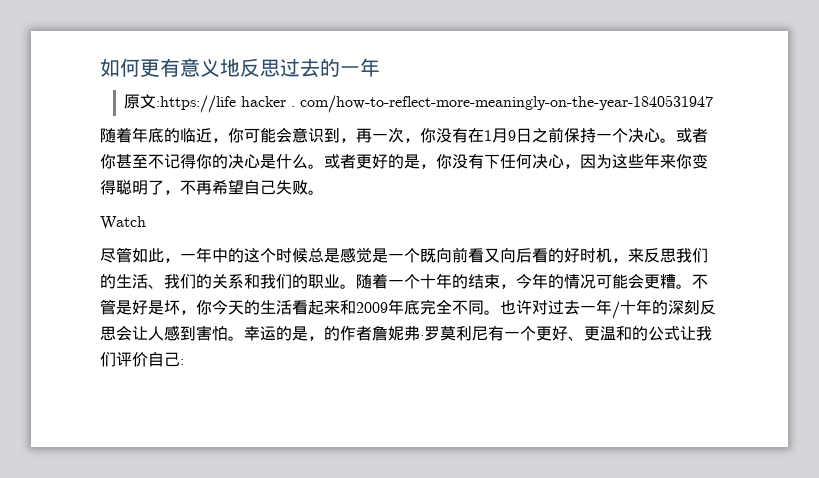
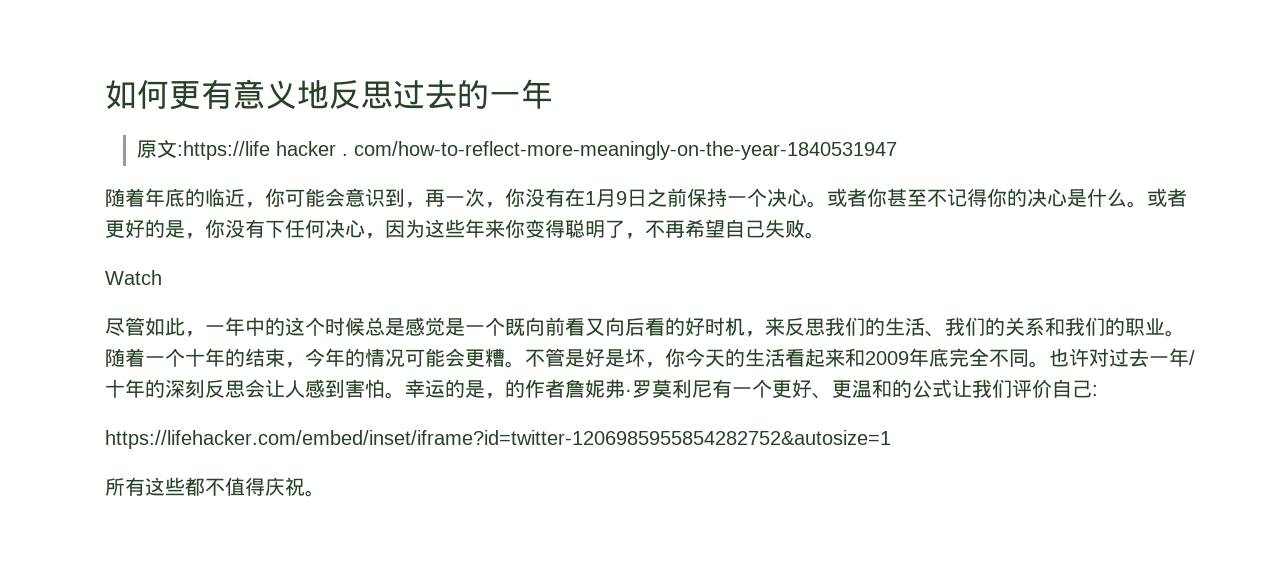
(184, 362) none -> [105,430,891,449] [105,477,325,497] // https://lifehacker.com/embed/inset/iframe?id=twitter-1206985955854282752&autosize=1 // 所有这些都不值得庆祝。

